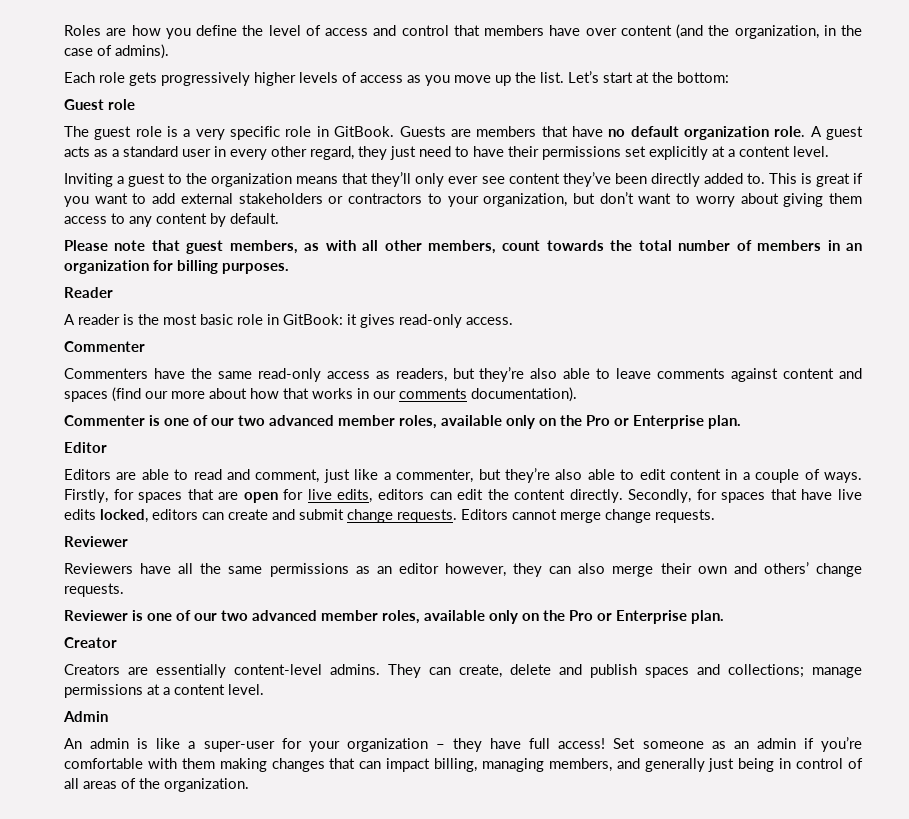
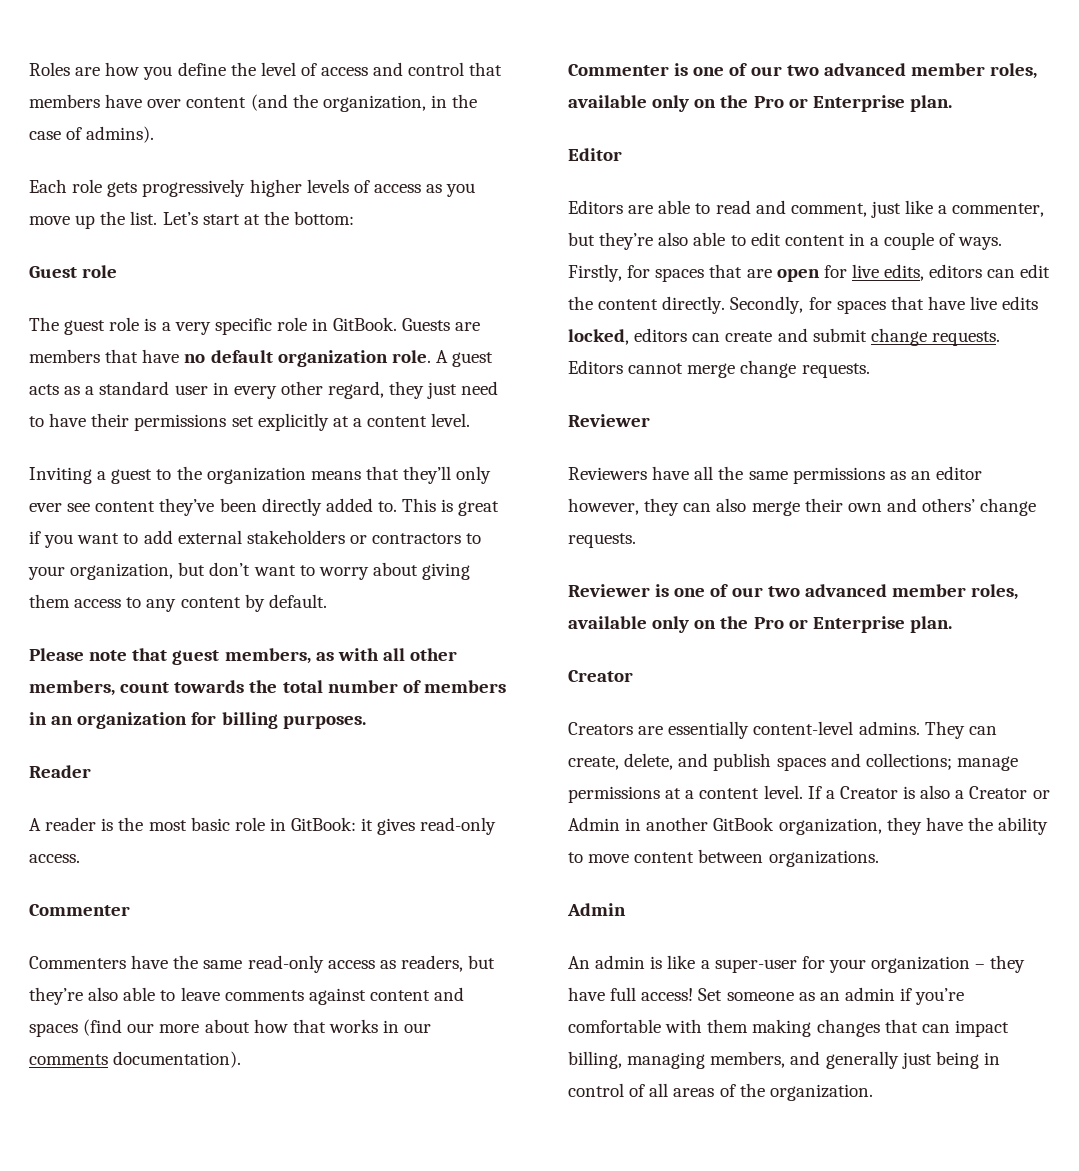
[510,664,551,675] delete -> [624,753,674,770] delete,
(264, 689) none -> [807,785,1050,799] [568,817,1049,835] [568,849,879,867] If a Creator is also a Creator or Admin in another GitBook organization, they have the ability to move content between organizations.

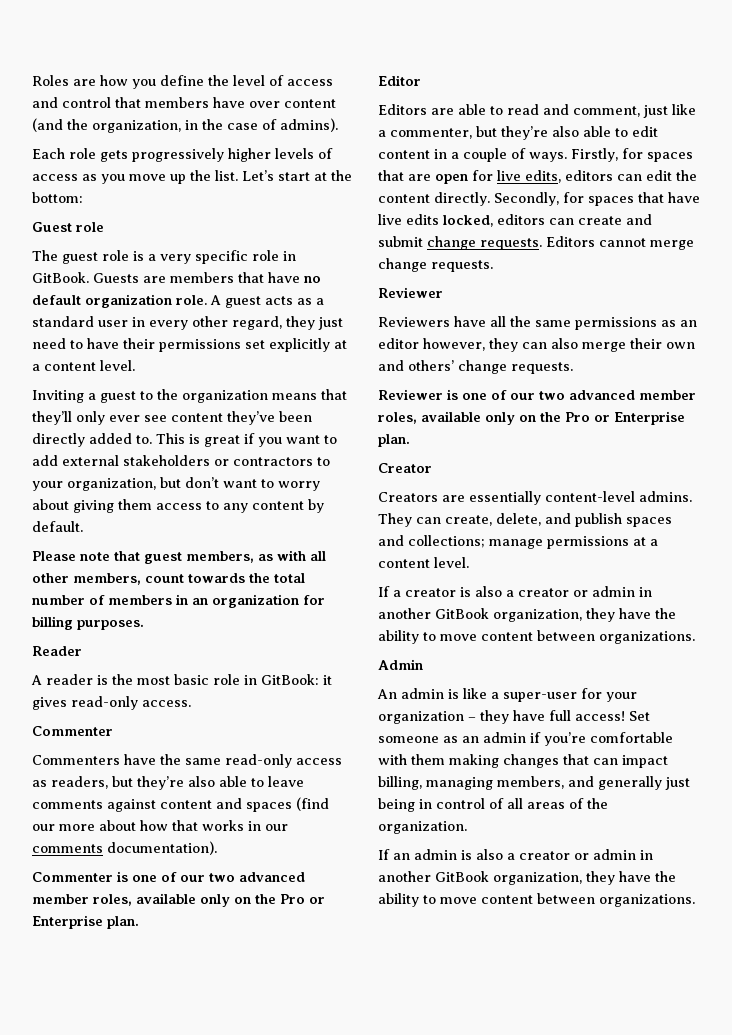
(803, 792) none -> (469, 562) //
[839,785,1050,799] [568,817,620,831] Creator is also a Creator or Admin -> [405,586,635,597] creator is also a creator or admin
(873, 1092) none -> [378,849,653,860] [378,871,676,885] [378,893,695,907] // If an admin is also a creator or admin in another GitBook organization, they have the ability to move content between organizations.

